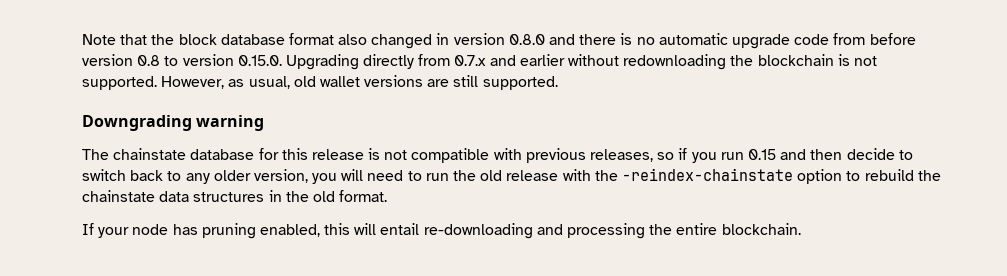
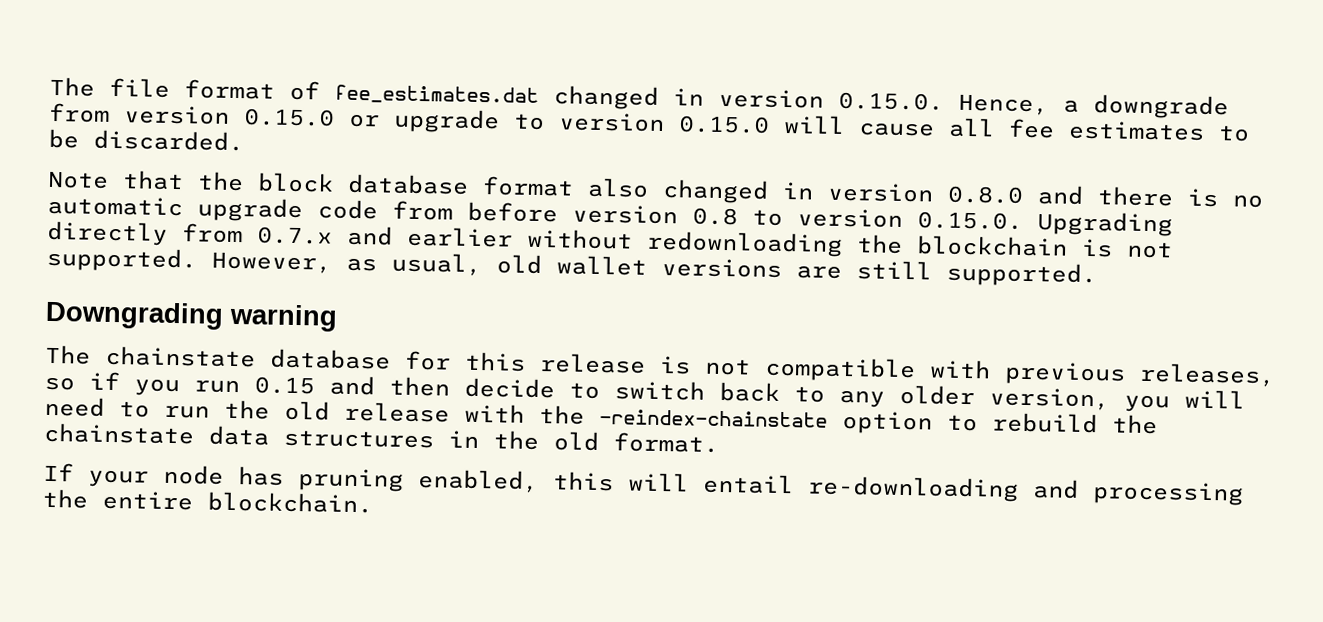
(82, 39) none -> [49,76,1229,120] [49,102,1250,142] [48,128,244,152] The file format of fee_estimates.dat changed in version 0.15.0. Hence, a downgrade from version 0.15.0 or upgrade to version 0.15.0 will cause all fee estimates to be discarded. //

